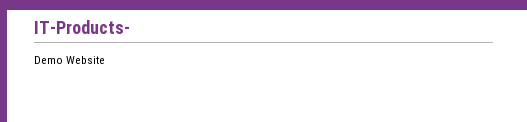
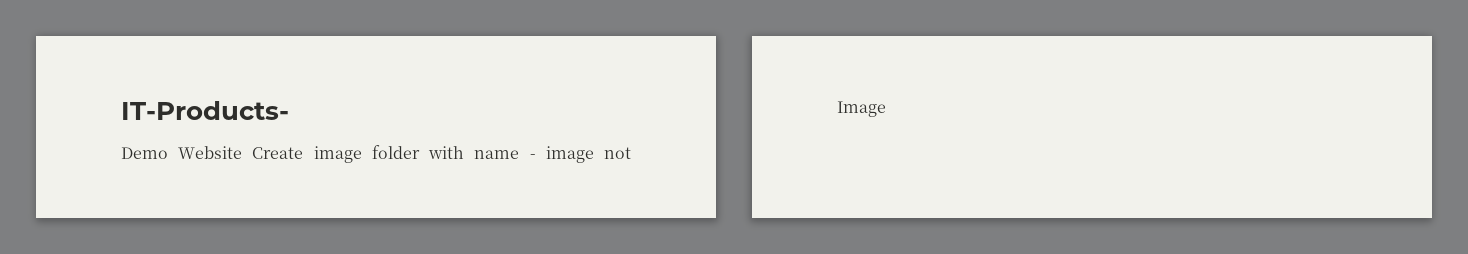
(106, 60) none -> [252,145,631,163] [837,101,886,117] Create image folder with name - image not Image

